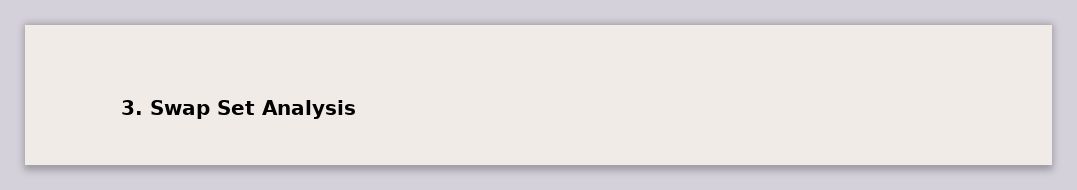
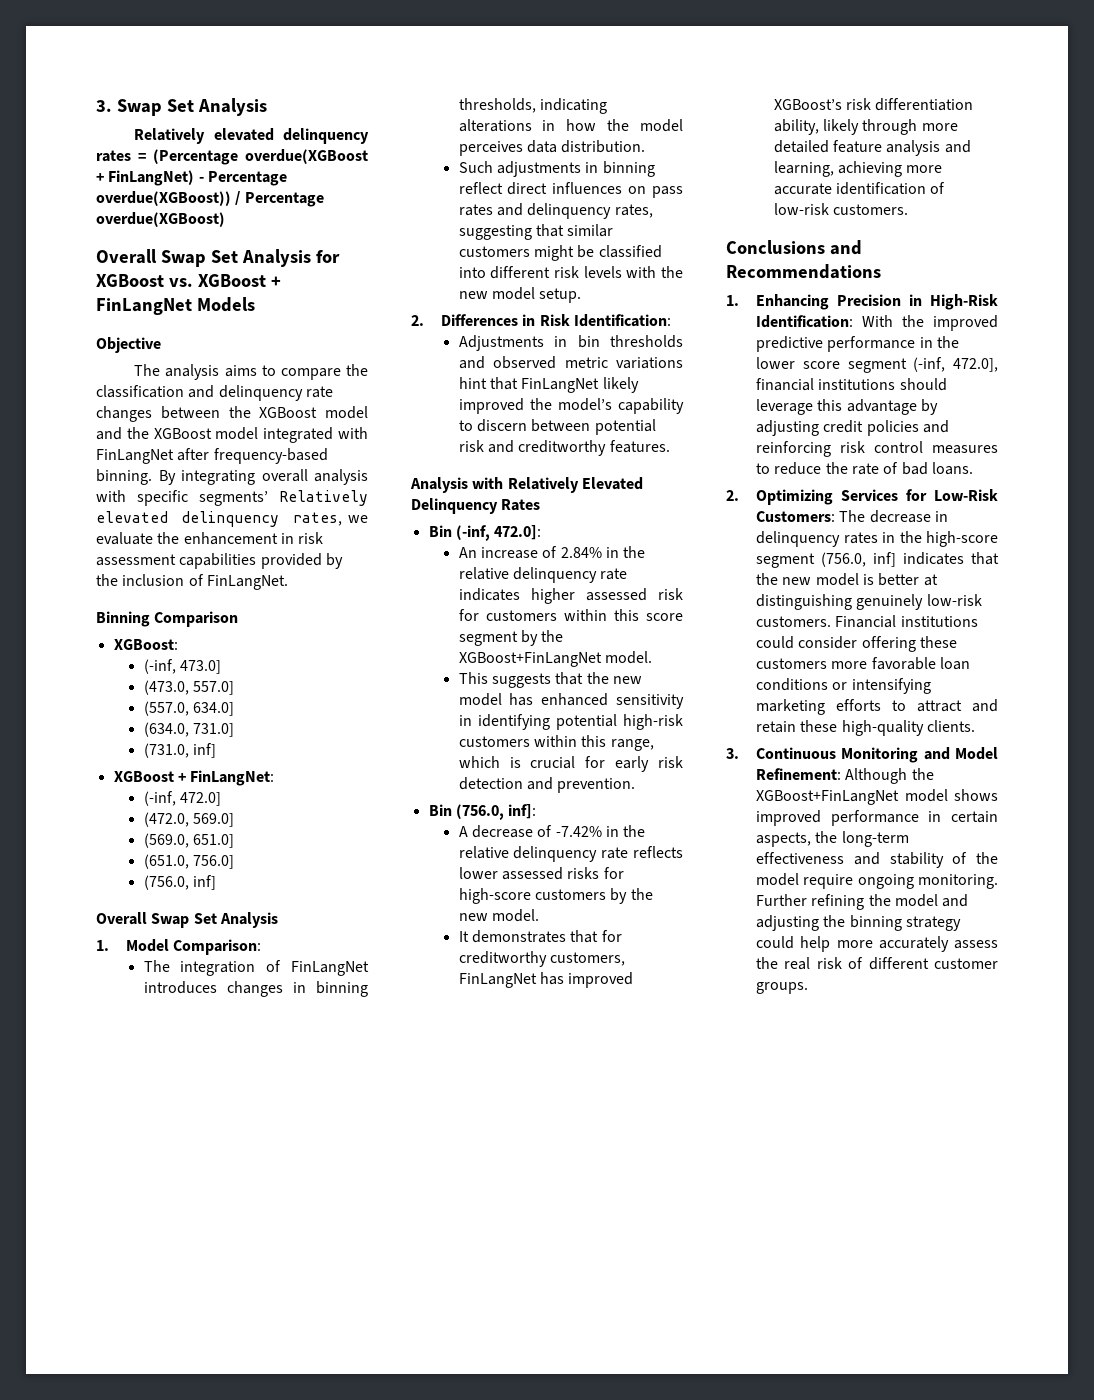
(356, 109) none -> [134,128,369,144] [96,149,368,165] [96,170,287,186] [96,191,324,207] [96,212,225,227] [96,249,340,267] [96,274,281,287] [96,297,255,315] [96,337,161,353] [134,364,368,380] [96,385,333,401] [96,406,368,422] [96,427,368,443] [96,448,328,464] [96,469,368,485] [96,490,368,506] [96,511,368,527] [96,532,324,545] [96,553,343,569] [96,574,288,590] [96,611,239,627] [113,639,178,650] [143,659,221,674] [143,680,234,695] [143,701,234,716] [143,722,234,737] [143,743,216,758] [113,770,275,786] [143,791,221,806] [143,812,234,827] [143,833,234,848] [143,854,234,869] [143,875,216,890] [96,912,278,928] [96,939,262,955] [143,960,369,976] [143,981,368,997] [458,98,607,114] [458,119,683,132] [458,140,646,156] [458,161,655,177] [458,182,683,198] [458,203,653,219] [458,224,614,240] [458,245,662,261] [458,266,683,279] [458,287,582,303] [411,314,671,327] [458,335,683,351] [458,356,683,369] [458,377,639,393] [458,398,684,414] [458,419,656,435] [458,440,670,456] [410,477,643,493] [411,498,541,514] [428,525,542,541] [458,546,646,559] [458,567,628,583] [458,588,683,604] [458,609,683,621] [458,630,564,646] [458,651,652,667] [458,672,642,688] [458,693,684,709] [458,714,683,730] [458,735,654,751] [458,756,683,772] [458,777,636,793] [428,804,537,820] [458,825,646,838] [458,846,683,862] [458,867,624,880] [458,888,653,904] [458,909,539,922] [458,930,622,943] [458,951,625,967] [458,972,634,988] [773,98,974,111] [773,119,958,135] [773,140,971,156] [773,161,943,177] [773,182,946,195] [773,203,908,215] [726,240,862,255] [726,264,881,279] [726,294,998,310] [756,315,998,331] [756,336,959,352] [756,357,998,373] [756,378,947,391] [756,399,938,415] [756,420,949,436] [756,441,998,457] [756,462,973,475] [726,489,998,505] [756,510,948,523] [756,531,998,547] [756,552,999,568] [756,573,938,586] [756,594,982,610] [756,615,978,628] [756,636,957,652] [756,657,970,670] [756,678,931,694] [756,699,998,715] [756,720,975,736] [726,747,998,763] [756,768,934,784] [756,789,998,805] [756,810,998,826] [756,831,909,847] [756,852,998,868] [756,873,998,889] [756,894,969,910] [756,915,961,931] [756,936,998,952] [756,957,998,970] [756,982,809,994] // Relatively elevated delinquency rates = (Percentage overdue(XGBoost + FinLangNet) - Percentage overdue(XGBoost)) / Percentage overdue(XGBoost) // Overall Swap Set Analysis for XGBoost vs. XGBoost + FinLangNet Models // Objective // The analysis aims to compare the classification and delinquency rate changes between the XGBoost model and the XGBoost model integrated with FinLangNet after frequency-based binning. By integrating overall analysis with specific segments’ Relatively elevated delinquency rates, we evaluate the enhancement in risk assessment capabilities provided by the inclusion of FinLangNet. // Binning Comparison // XGBoost: // (-inf, 473.0] // (473.0, 557.0] // (557.0, 634.0] // (634.0, 731.0] // (731.0, inf] // XGBoost + FinLangNet: // (-inf, 472.0] // (472.0, 569.0] // (569.0, 651.0] // (651.0, 756.0] // (756.0, inf] // Overall Swap Set Analysis // 1. Model Comparison: // The integration of FinLangNet introduces changes in binning thresholds, indicating alterations in how the model perceives data distribution. // Such adjustments in binning reflect direct influences on pass rates and delinquency rates, suggesting that similar customers might be classified into different risk levels with the new model setup. // 2. Differences in Risk Identification: // Adjustments in bin thresholds and observed metric variations hint that FinLangNet likely improved the model’s capability to discern between potential risk and creditworthy features. // Analysis with Relatively Elevated Delinquency Rates // Bin (-inf, 472.0]: // An increase of 2.84% in the relative delinquency rate indicates higher assessed risk for customers within this score segment by the XGBoost+FinLangNet model. // This suggests that the new model has enhanced sensitivity in identifying potential high-risk customers within this range, which is crucial for early risk detection and prevention. // Bin (756.0, inf]: // A decrease of -7.42% in the relative delinquency rate reflects lower assessed risks for high-score customers by the new model. // It demonstrates that for creditworthy customers, FinLangNet has improved XGBoost’s risk differentiation ability, likely through more detailed feature analysis and learning, achieving more accurate identification of low-risk customers. // Conclusions and Recommendations // 1. Enhancing Precision in High-Risk Identification: With the improved predictive performance in the lower score segment (-inf, 472.0], financial institutions should leverage this advantage by adjusting credit policies and reinforcing risk control measures to reduce the rate of bad loans. // 2. Optimizing Services for Low-Risk Customers: The decrease in delinquency rates in the high-score segment (756.0, inf] indicates that the new model is better at distinguishing genuinely low-risk customers. Financial institutions could consider offering these customers more favorable loan conditions or intensifying marketing efforts to attract and retain these high-quality clients. // 3. Continuous Monitoring and Model Refinement: Although the XGBoost+FinLangNet model shows improved performance in certain aspects, the long-term effectiveness and stability of the model require ongoing monitoring. Further refining the model and adjusting the binning strategy could help more accurately assess the real risk of different customer groups.

